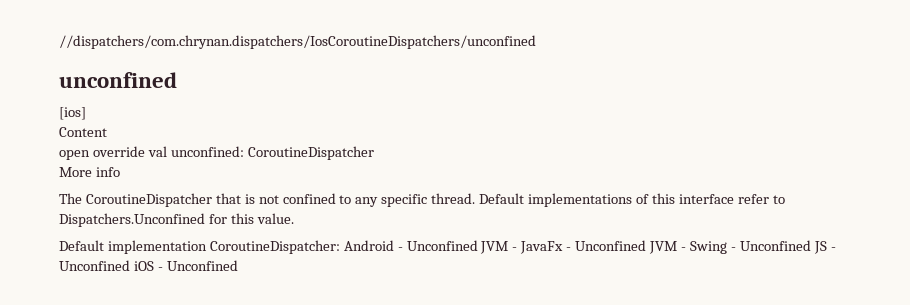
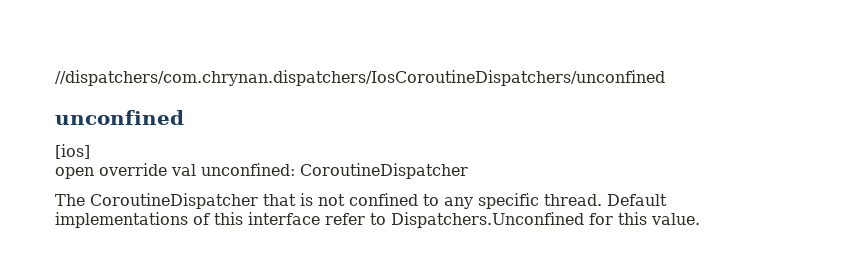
[59,127,107,137] // Content -> (90, 151) none
[59,167,120,177] // More info -> (468, 171) none
[59,240,836,254] [59,260,238,271] // Default implementation CoroutineDispatcher: Android - Unconfined JVM - JavaFx - Unconfined JVM - Swing - Unconfined JS - Unconfined iOS - Unconfined -> (700, 219) none

